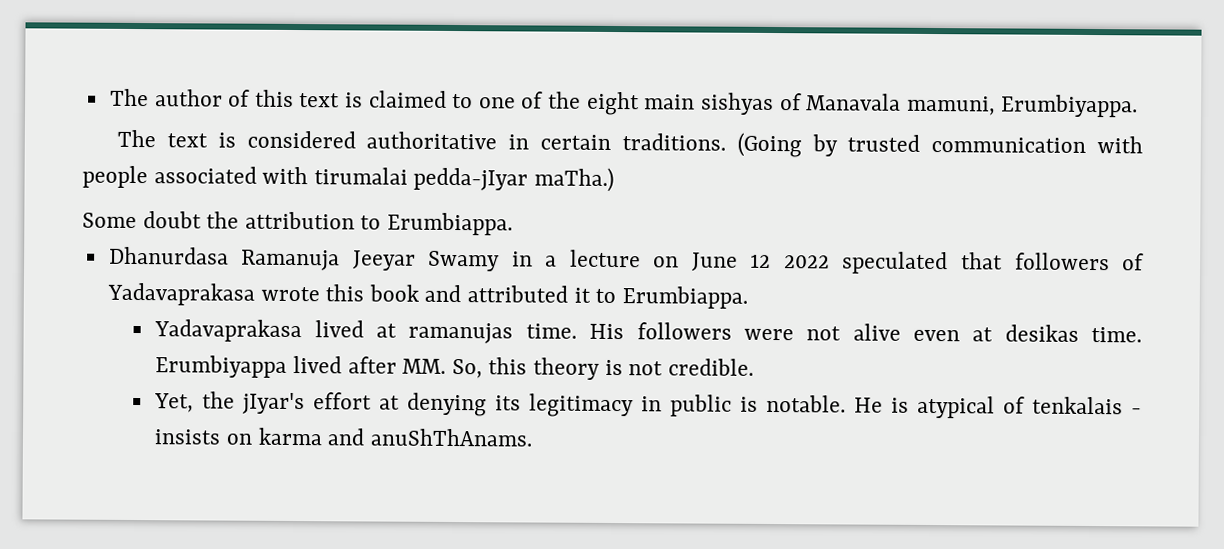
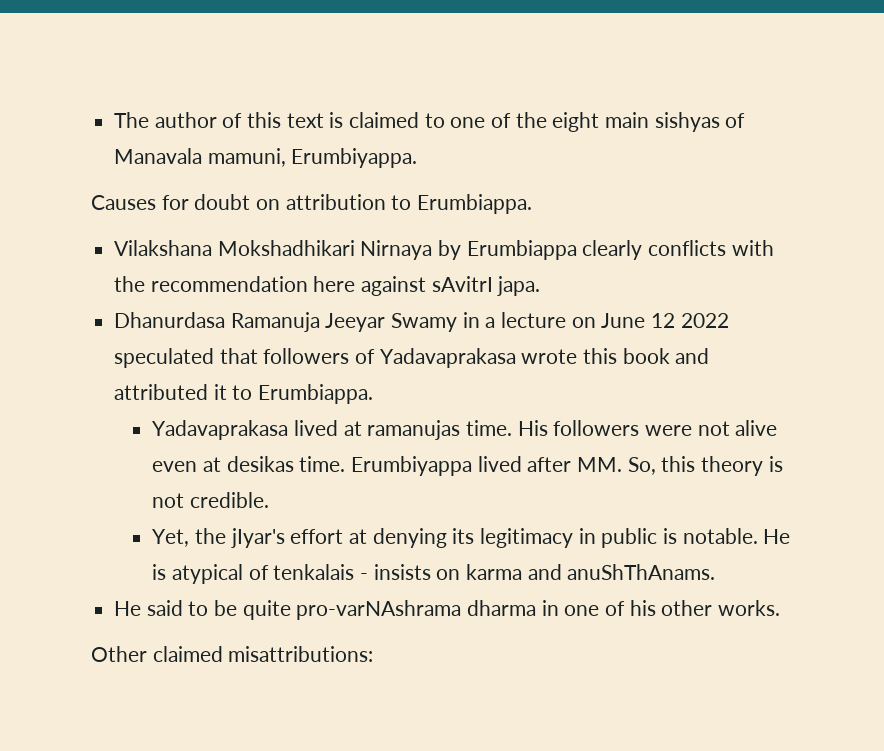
[117,129,1143,158] [82,165,615,193] [82,211,514,236] The text is considered authoritative in certain traditions. (Going by trusted communication with people associated with tirumalai pedda-jIyar maTha.) // Some doubt the attribution to Erumbiappa. -> [91,194,533,214] [114,240,774,260] [114,276,541,296] Causes for doubt on attribution to Erumbiappa. // Vilakshana Mokshadhikari Nirnaya by Erumbiappa clearly conflicts with the recommendation here against sAvitrI japa.
(533, 437) none -> [114,600,781,620] [91,646,374,662] // He said to be quite pro-varNAshrama dharma in one of his other works. // Other claimed misattributions:

